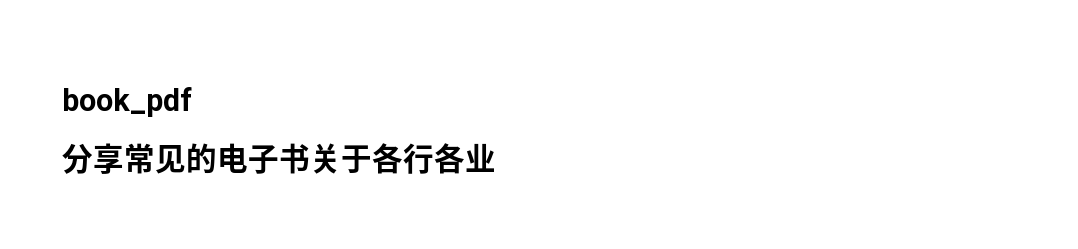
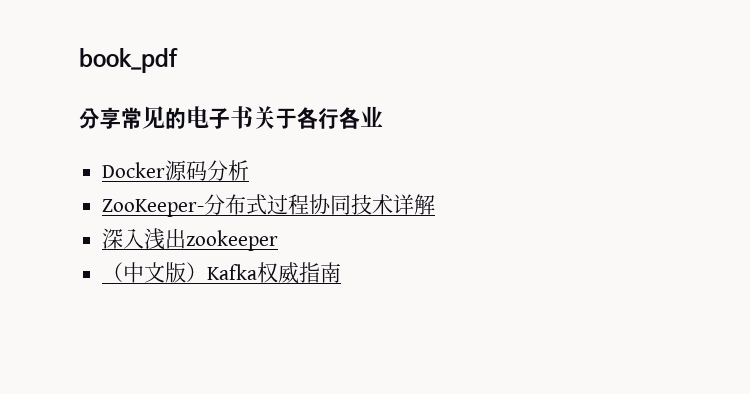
(496, 157) none -> [102,160,250,181] [102,194,436,217] [102,228,279,251] [102,262,342,284] // Docker源码分析 // ZooKeeper-分布式过程协同技术详解 // 深入浅出zookeeper // （中文版）Kafka权威指南

